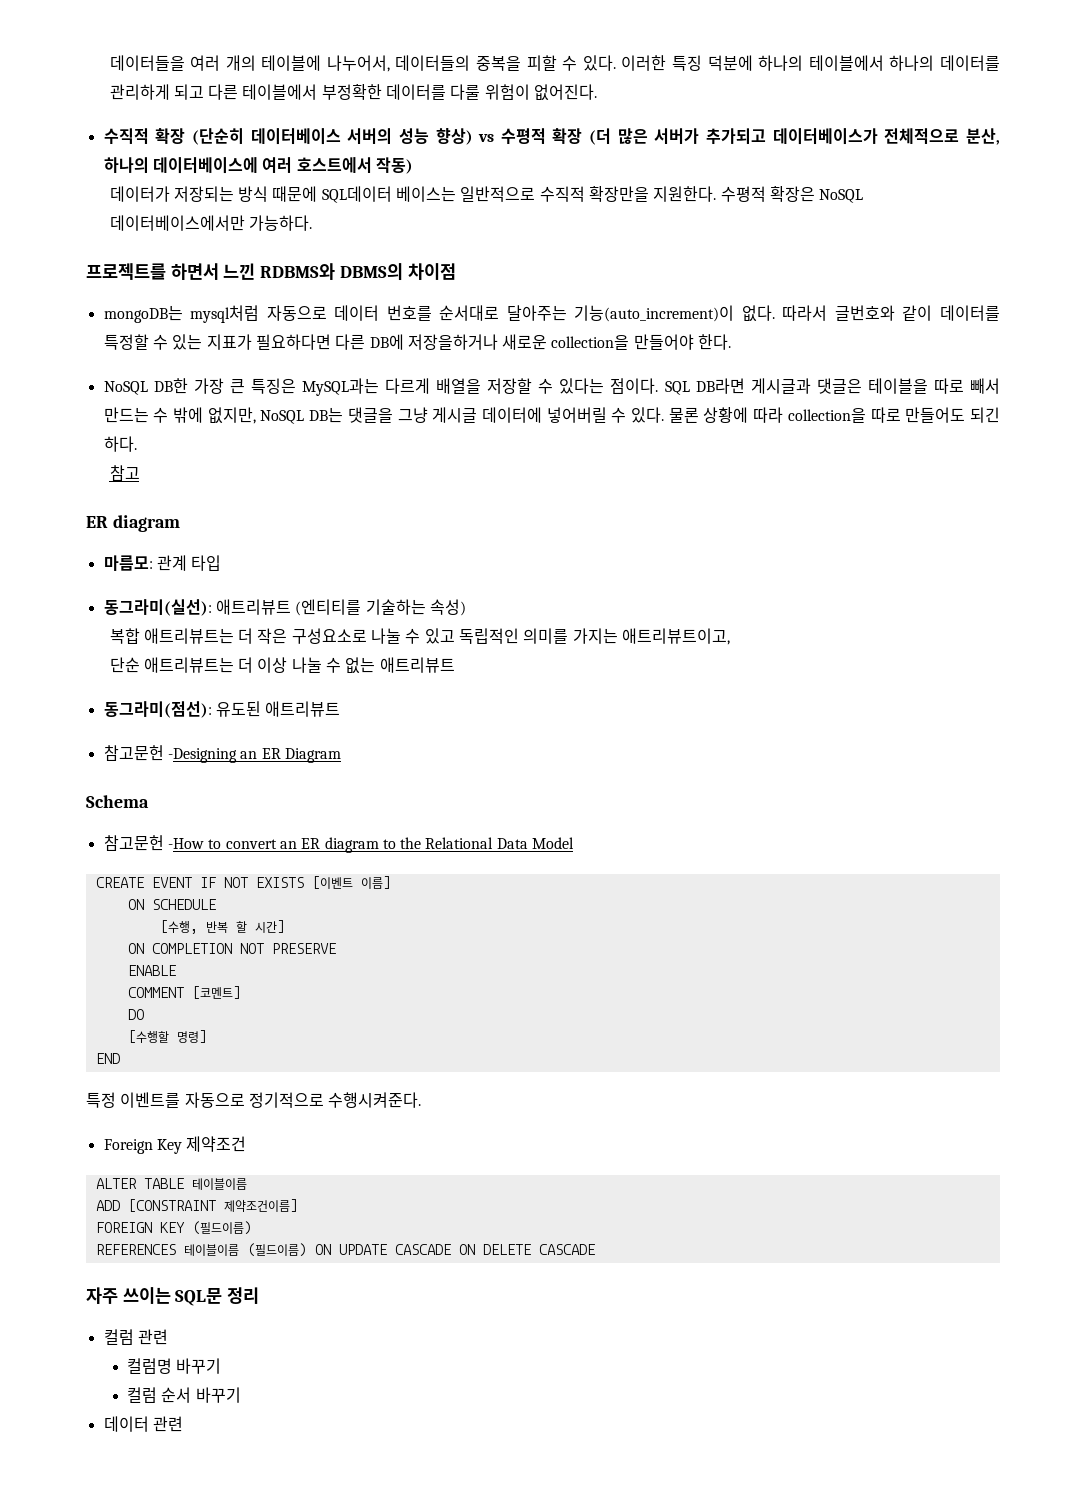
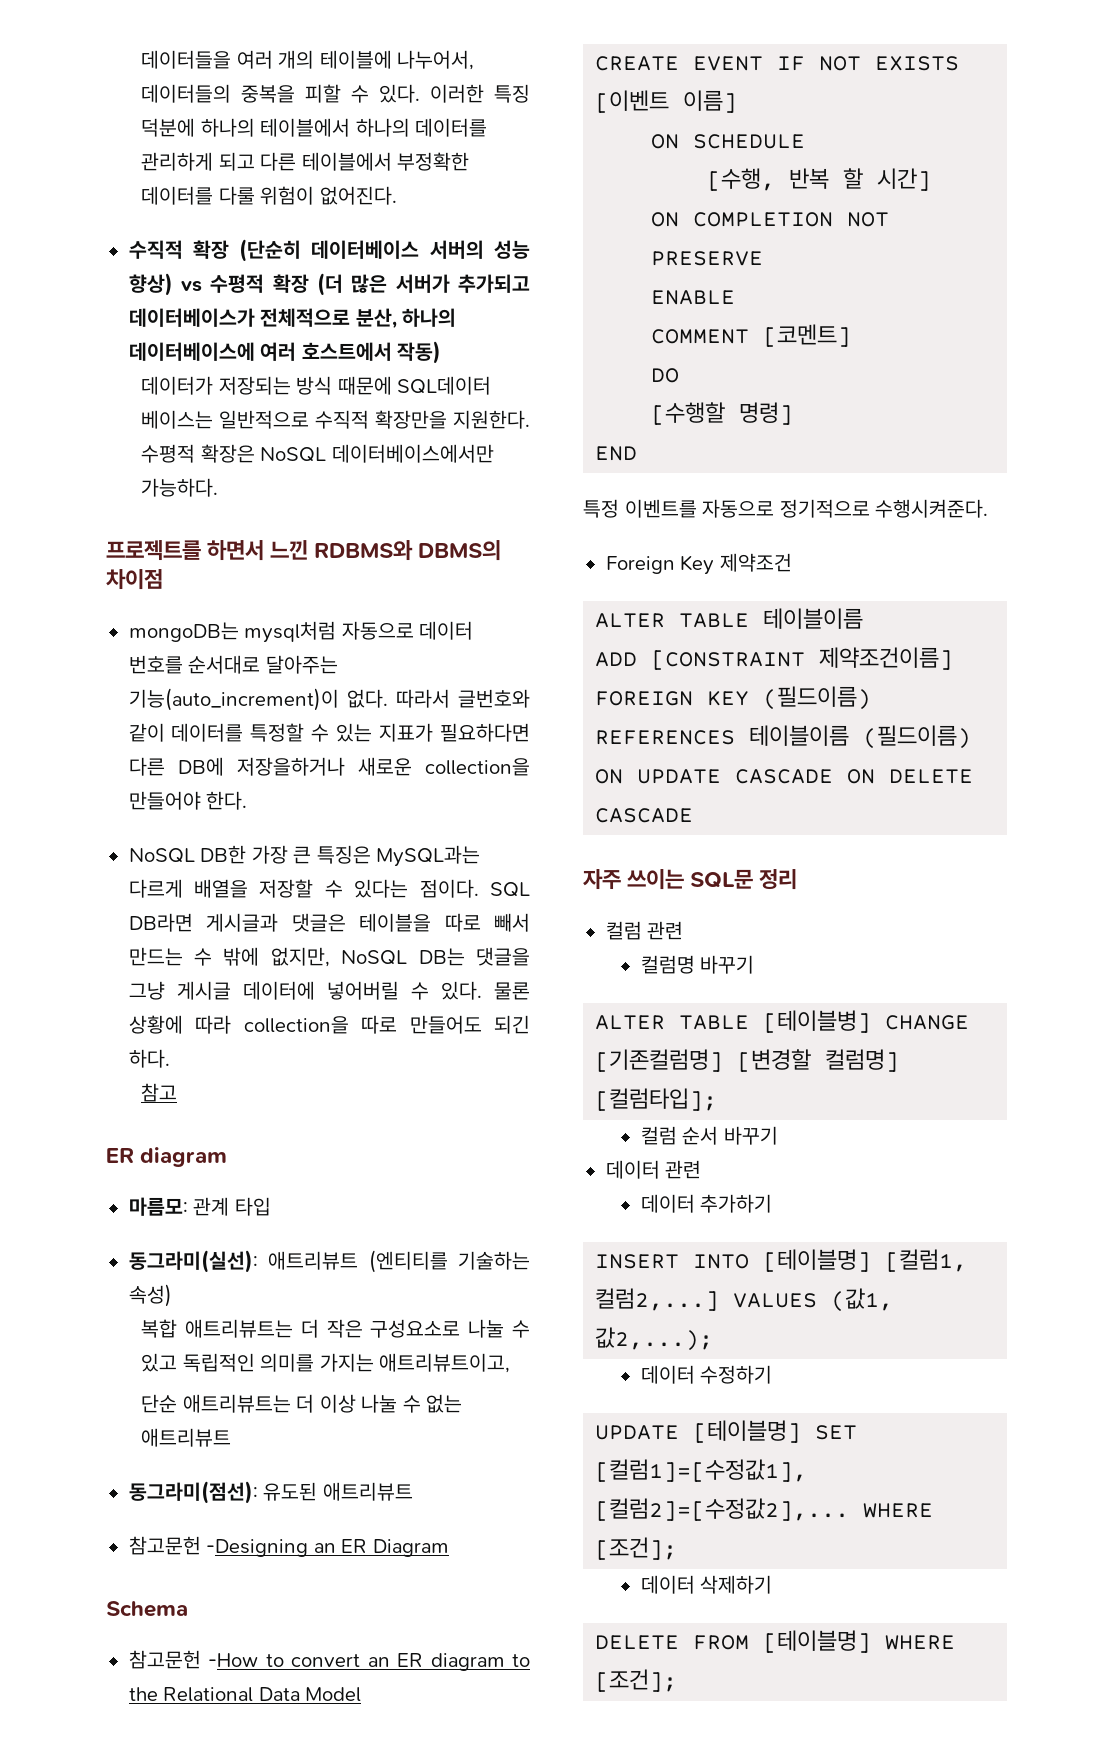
(222, 1366) none -> [595,1010,970,1033] [595,1049,900,1072] [595,1088,718,1111] // ALTER TABLE [테이블병] CHANGE [기존컬럼명] [변경할 컬럼명] [컬럼타입];
(183, 1424) none -> [640,1194,773,1213] [595,1249,968,1272] [595,1288,894,1312] [595,1327,714,1351] [640,1365,773,1384] [595,1420,858,1443] [595,1459,808,1482] [595,1498,934,1521] [595,1537,678,1560] [640,1575,773,1594] [595,1630,956,1653] [595,1669,678,1692] // 데이터 추가하기 // INSERT INTO [테이블명] [컬럼1, 컬럼2,...] VALUES (값1, 값2,...); // 데이터 수정하기 // UPDATE [테이블명] SET [컬럼1]=[수정값1], [컬럼2]=[수정값2],... WHERE [조건]; // 데이터 삭제하기 // DELETE FROM [테이블명] WHERE [조건];

